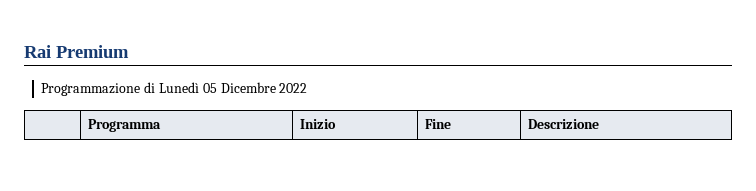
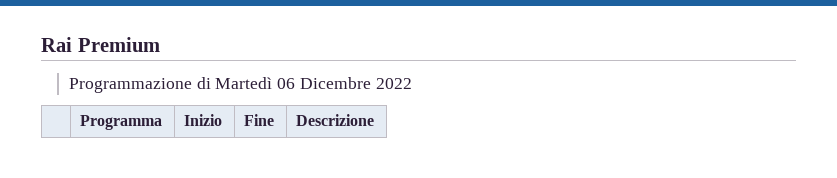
[159,82,217,93] Lunedì 05 -> [215,77,296,89] Martedì 06

